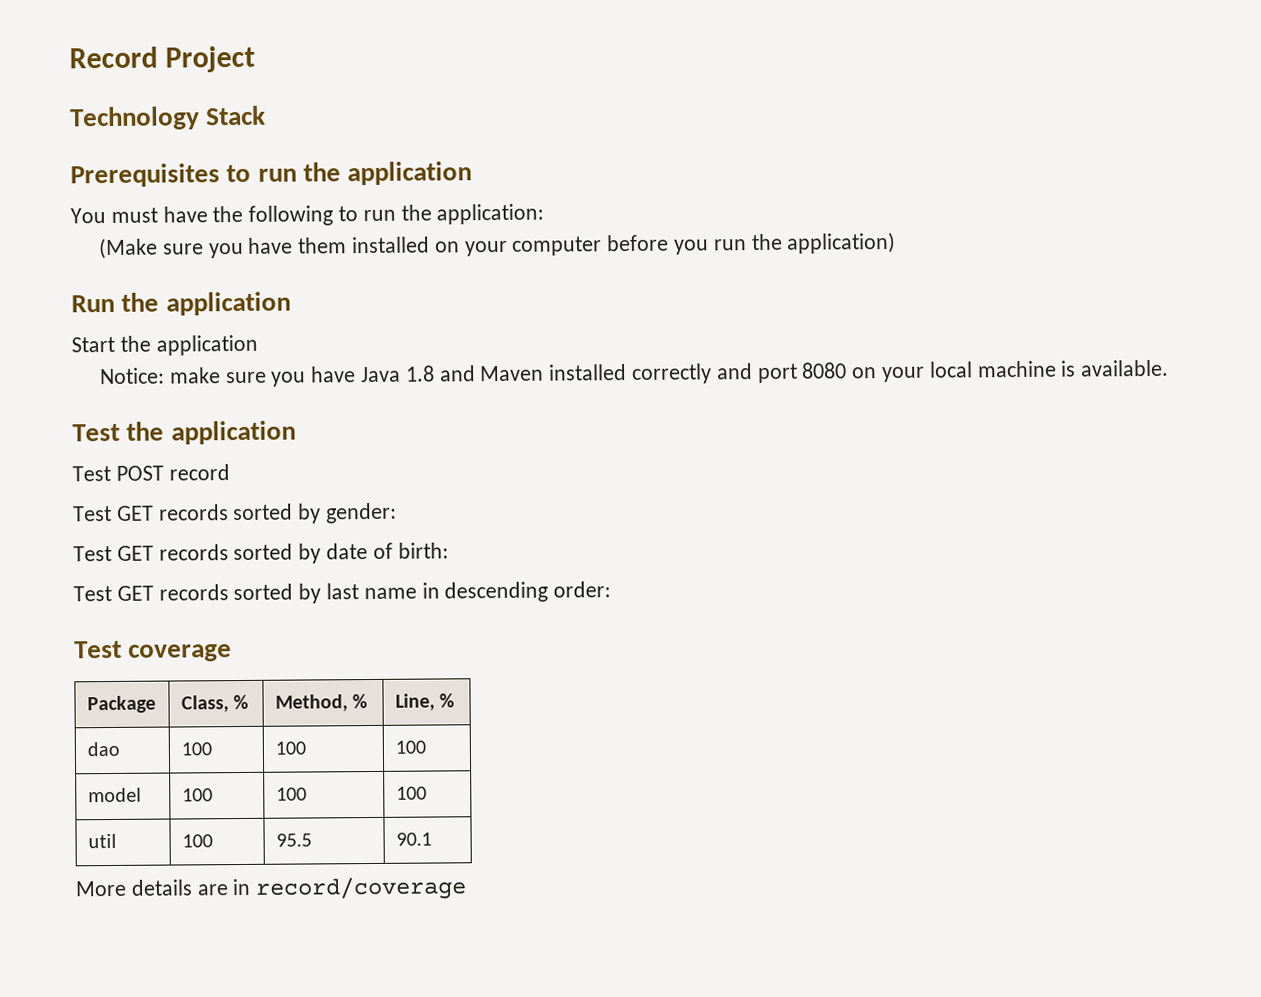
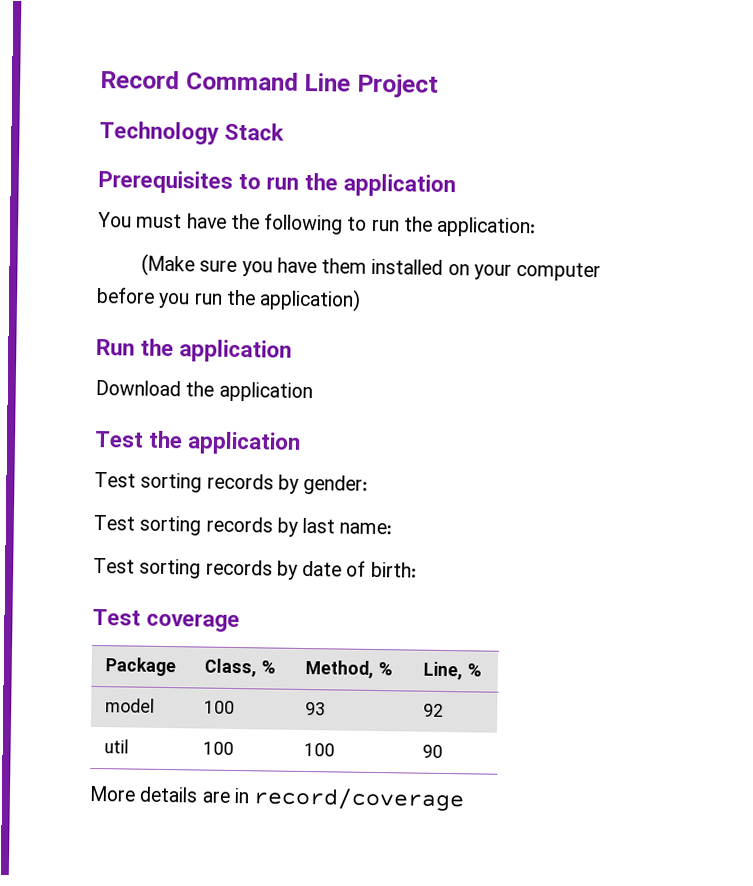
(158, 57) none -> [185,71,352,92] Command Line
[71,334,258,356] [98,359,1170,387] [72,420,296,445] [72,464,230,482] [73,502,398,524] [73,542,449,564] [73,581,612,604] Start the application // Notice: make sure you have Java 1.8 and Maven installed correctly and port 8080 on your local machine is available. // Test the application // Test POST record // Test GET records sorted by gender: // Test GET records sorted by date of birth: // Test GET records sorted by last name in descending order: -> [95,379,313,403] [94,430,302,455] [94,471,369,495] [93,514,393,537] [93,557,417,580] Download the application // Test the application // Test sorting records by gender: // Test sorting records by last name: // Test sorting records by date of birth:
[86,741,120,757] [180,742,212,756] [274,741,306,755] [394,740,426,754] [87,787,142,803] [181,788,213,802] [275,787,307,801] [395,786,427,800] [87,833,117,849] [181,834,213,848] [275,833,312,847] [395,832,432,846] dao | 100 | 100 | 100 // model | 100 | 100 | 100 // util | 100 | 95.5 | 90.1 -> [105,698,156,713] [204,700,236,715] [305,702,327,716] [423,703,445,717] [104,739,130,754] [203,741,235,756] [304,743,336,757] [422,744,444,758] model | 100 | 93 | 92 // util | 100 | 100 | 90

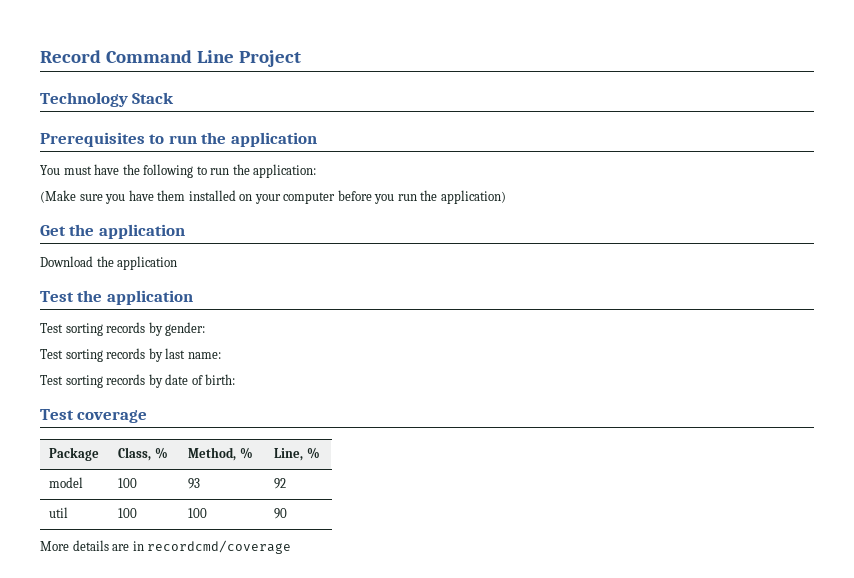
[96,338,135,356] Run -> [40,225,66,236] Get
[253,787,466,812] record/coverage -> [147,540,292,554] recordcmd/coverage

